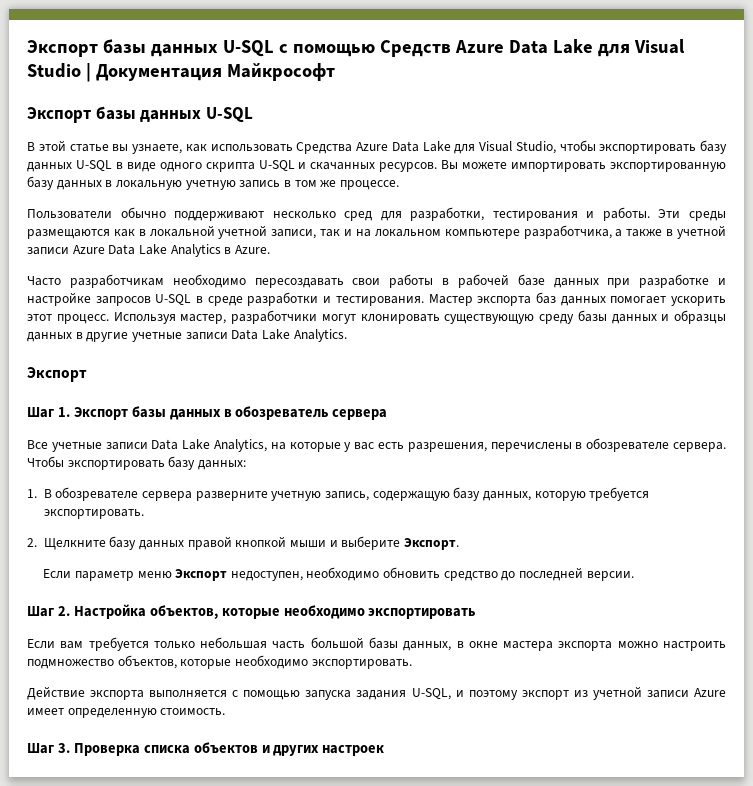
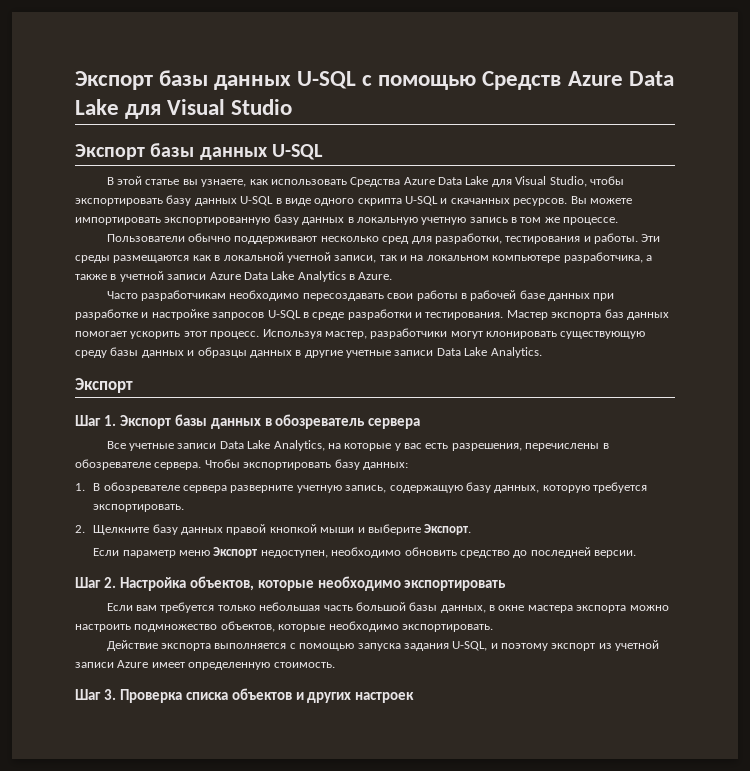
[85,63,335,82] | Документация Майкрософт -> (293, 107) none

